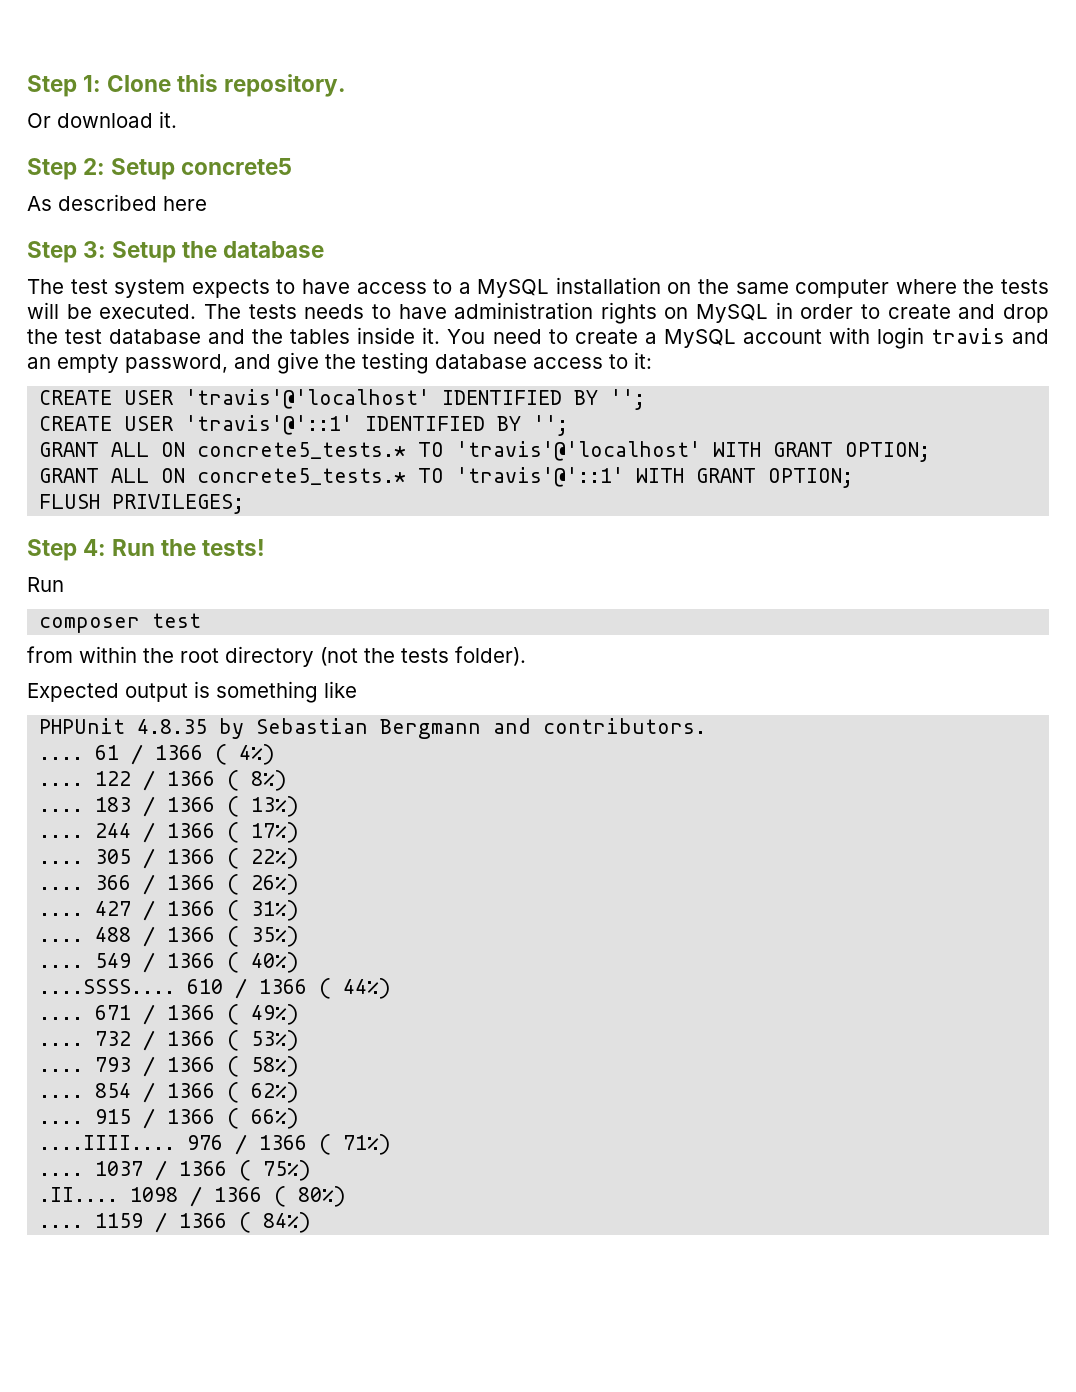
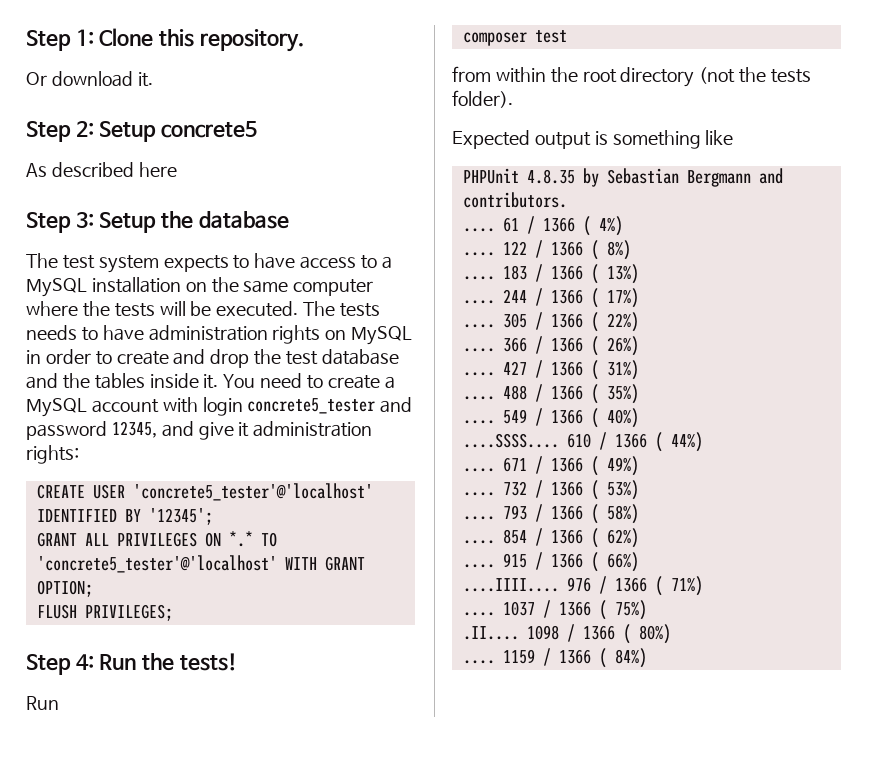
[930,328,1049,344] [27,352,652,374] [39,389,646,410] [39,415,569,436] [39,441,931,462] [39,467,625,487] travis and an empty password, and give the testing database access to it: // CREATE USER 'travis'@'localhost' IDENTIFIED BY ''; // CREATE USER 'travis'@'::1' IDENTIFIED BY ''; // GRANT ALL ON concrete5_tests.* TO 'travis'@'localhost' WITH GRANT OPTION; // GRANT ALL ON concrete5_tests.* TO 'travis'@'::1' -> [247,397,413,414] [26,421,373,440] [26,445,79,464] [36,483,373,501] [36,508,213,525] [36,531,277,547] [36,555,277,573] concrete5_tester and password 12345, and give it administration rights: // CREATE USER 'concrete5_tester'@'localhost' IDENTIFIED BY '12345'; // GRANT ALL PRIVILEGES ON *.* TO 'concrete5_tester'@'localhost'

